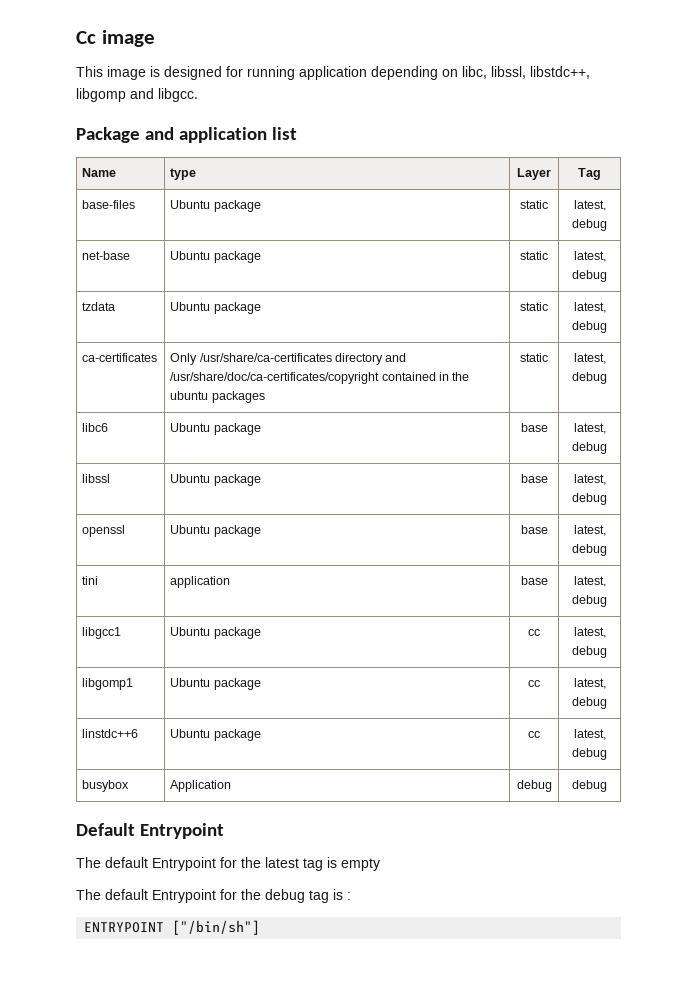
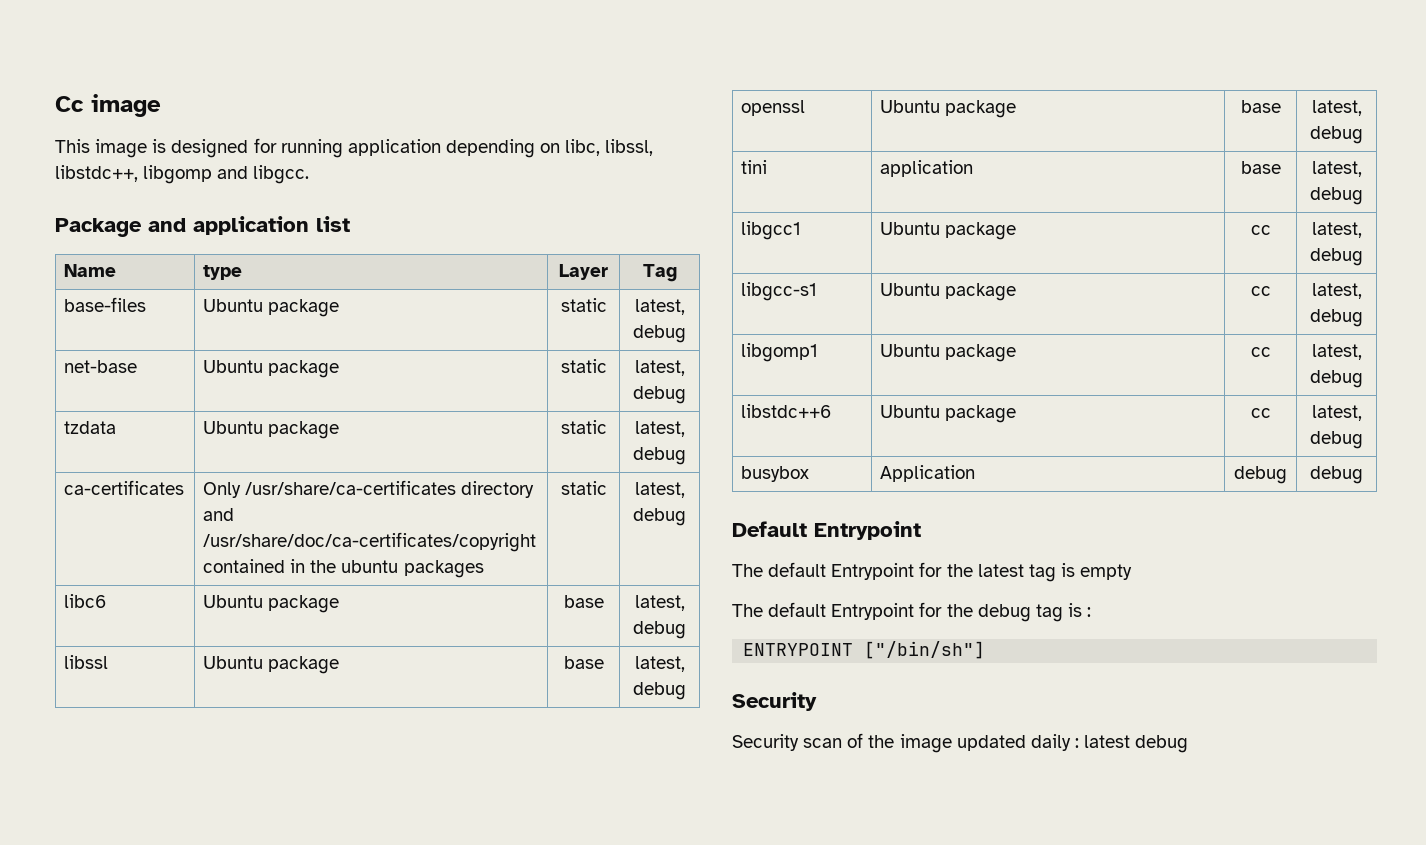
(607, 652) none -> [741,282,818,301] [880,283,1017,301] [1250,286,1271,296] [1311,283,1362,299] [1310,309,1363,327] // libgcc-s1 | Ubuntu package | cc | latest, debug
[82,729,139,738] linstdc++6 -> [741,404,832,418] libstdc++6
(261, 927) none -> [732,692,817,711] [732,733,1189,753] // Security // Security scan of the image updated daily : latest debug

